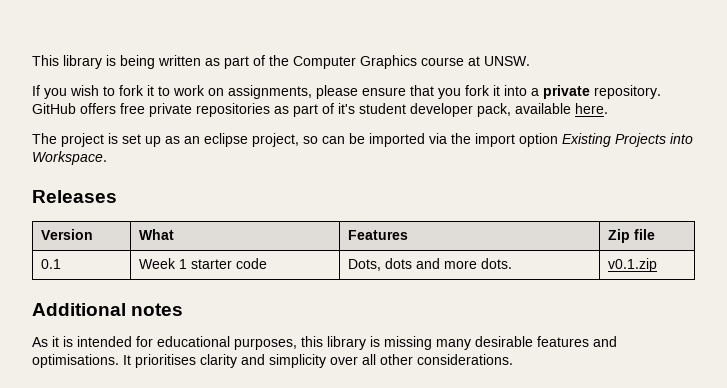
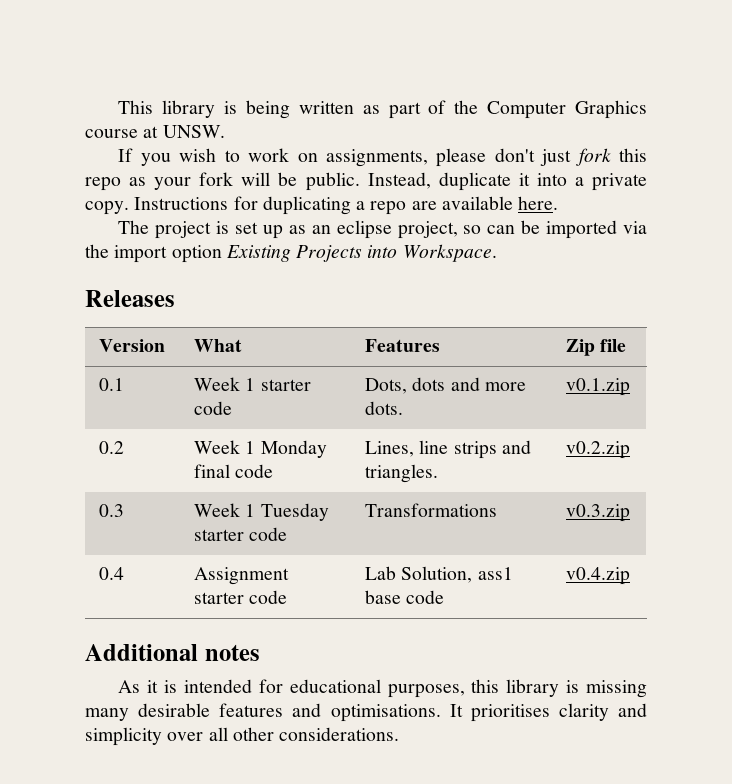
[119,85,170,96] fork it to -> (240, 156) none
[362,85,661,99] [32,103,511,117] ensure that you fork it into a private repository. GitHub offers free private repositories as part of it's student developer pack, -> [494,148,647,166] [85,172,647,191] [85,196,437,215] don't just fork this repo as your fork will be public. Instead, duplicate it into a private copy. Instructions for duplicating a repo are
(658, 265) none -> [99,441,125,454] [194,440,327,458] [194,464,274,478] [365,440,531,459] [365,464,439,483] [566,441,631,459] [99,504,125,517] [194,503,329,521] [194,527,288,541] [365,503,498,517] [566,504,631,522] [99,567,125,580] [194,567,290,585] [194,590,288,604] [365,566,513,583] [365,590,445,604] [566,567,631,585] // 0.2 | Week 1 Monday final code | Lines, line strips and triangles. | v0.2.zip // 0.3 | Week 1 Tuesday starter code | Transformations | v0.3.zip // 0.4 | Assignment starter code | Lab Solution, ass1 base code | v0.4.zip

